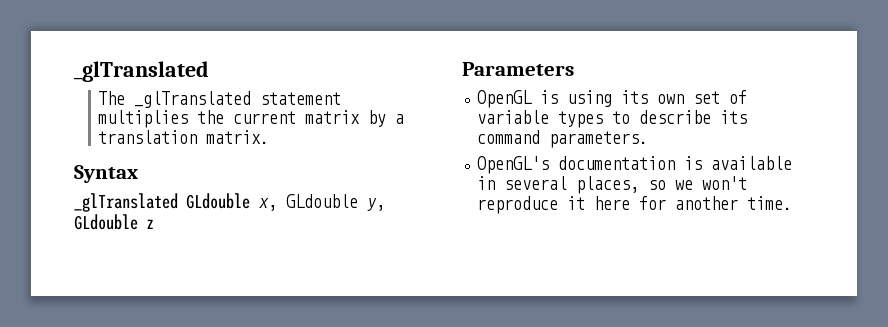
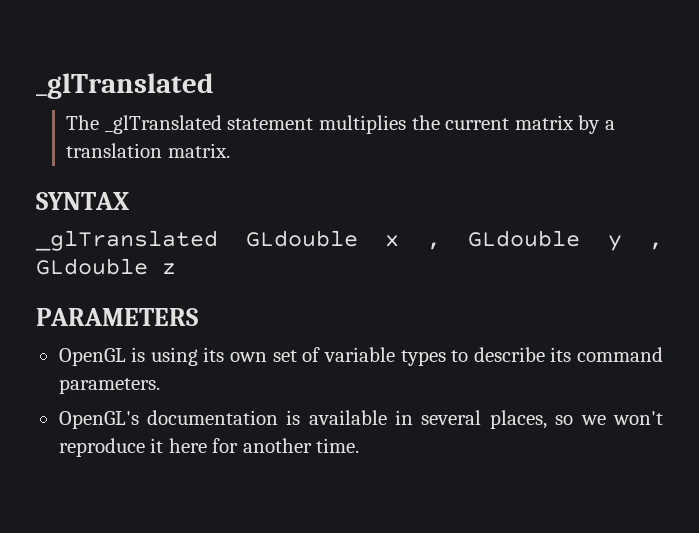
[74,165,138,183] Syntax -> [36,192,129,210] SYNTAX
[259,194,385,211] x, GLdouble y, -> [385,230,663,251] x , GLdouble y ,
[462,62,574,76] Parameters -> [36,308,198,326] PARAMETERS

